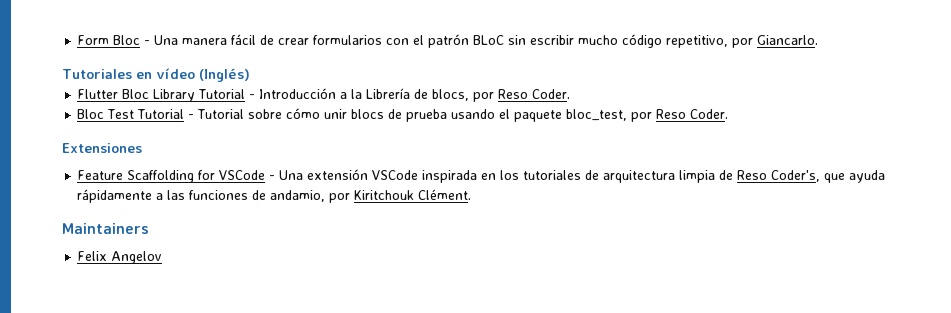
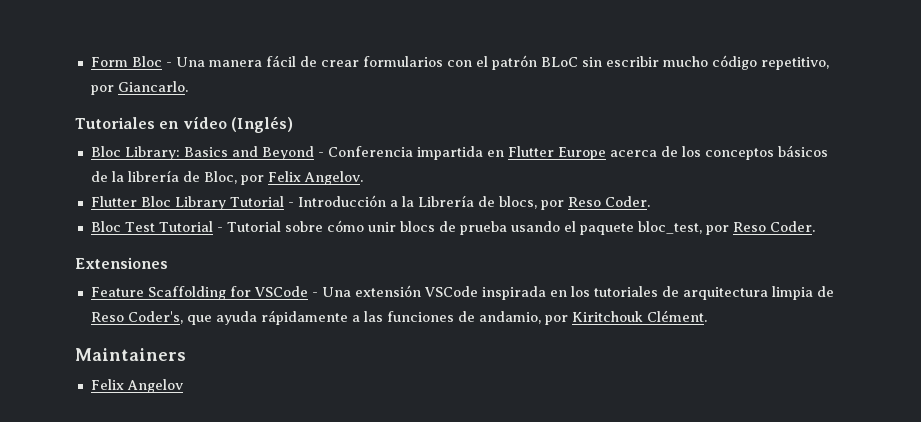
(250, 75) none -> [90,145,828,160] [90,170,363,185] // Bloc Library: Basics and Beyond - Conferencia impartida en Flutter Europe acerca de los conceptos básicos de la librería de Bloc, por Felix Angelov.

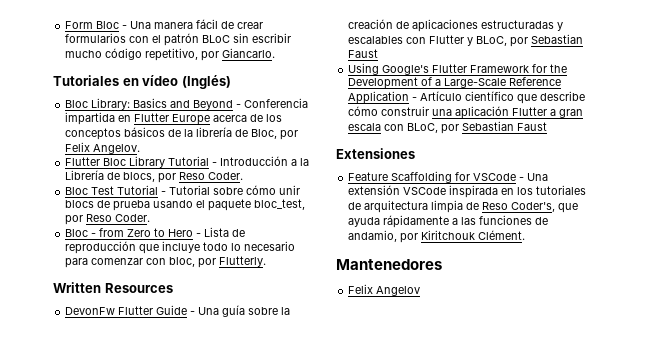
(815, 226) none -> [65,227,246,237] [65,241,296,254] [65,256,267,268] [53,282,173,293] [65,305,291,317] [348,19,564,32] [348,34,584,47] [348,49,379,58] [348,63,568,75] [348,77,562,89] [348,91,586,104] [348,106,584,119] [348,121,548,134] // Bloc - from Zero to Hero - Lista de reproducción que incluye todo lo necesario para comenzar con bloc, por Flutterly. // Written Resources // DevonFw Flutter Guide - Una guía sobre la creación de aplicaciones estructuradas y escalables con Flutter y BLoC, por Sebastian Faust // Using Google's Flutter Framework for the Development of a Large-Scale Reference Application - Artículo científico que describe cómo construir una aplicación Flutter a gran escala con BLoC, por Sebastian Faust
[75,348,186,361] Maintainers -> [336,259,442,270] Mantenedores

